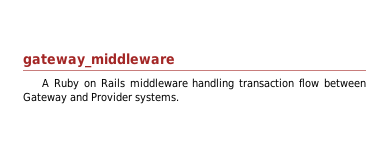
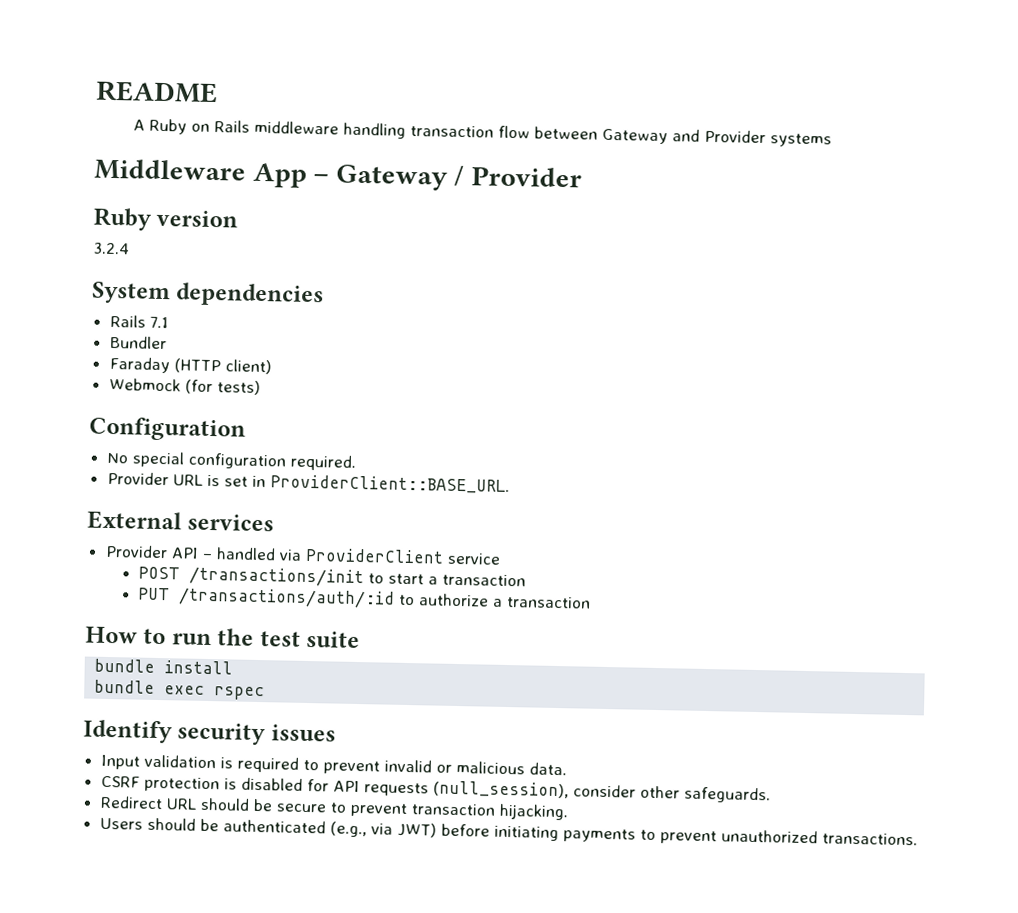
[23,53,175,68] gateway_middleware -> [96,80,218,104] README
[135,93,179,104] systems. -> [770,133,833,148] [94,158,582,191] [93,207,239,231] [92,242,130,255] [92,281,325,308] [109,314,169,329] [109,335,167,350] [108,356,272,375] [108,377,261,395] [89,416,246,442] [106,451,356,471] [106,471,510,495] [87,510,275,532] [104,544,501,565] [137,566,526,588] [137,587,591,609] [85,626,361,649] [94,658,234,675] [94,679,266,701] [83,719,336,746] [100,754,567,776] [100,775,771,804] [99,795,569,821] [99,817,918,846] systems // Middleware App – Gateway / Provider // Ruby version // 3.2.4 // System dependencies // Rails 7.1 // Bundler // Faraday (HTTP client) // Webmock (for tests) // Configuration // No special configuration required. // Provider URL is set in ProviderClient::BASE_URL. // External services // Provider API – handled via ProviderClient service // POST /transactions/init to start a transaction // PUT /transactions/auth/:id to authorize a transaction // How to run the test suite // bundle install // bundle exec rspec // Identify security issues // Input validation is required to prevent invalid or malicious data. // CSRF protection is disabled for API requests (null_session), consider other safeguards. // Redirect URL should be secure to prevent transaction hijacking. // Users should be authenticated (e.g., via JWT) before initiating payments to prevent unauthorized transactions.

